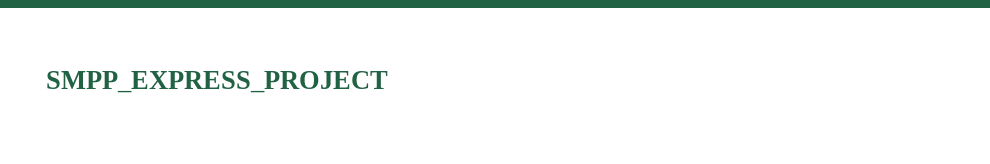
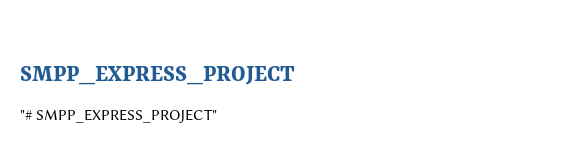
(388, 82) none -> [20,109,218,123] // "# SMPP_EXPRESS_PROJECT"

